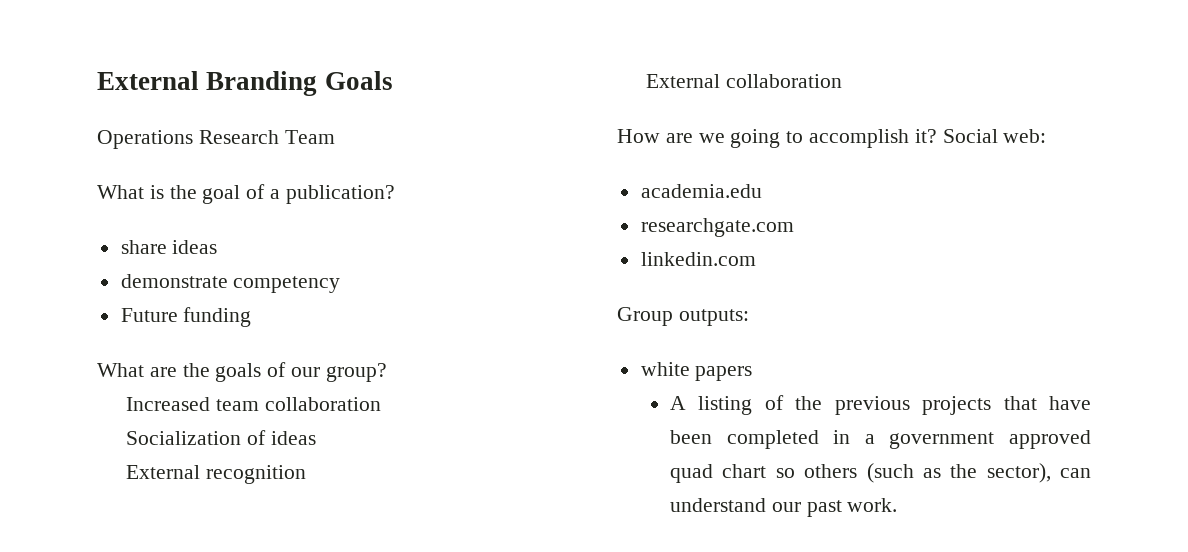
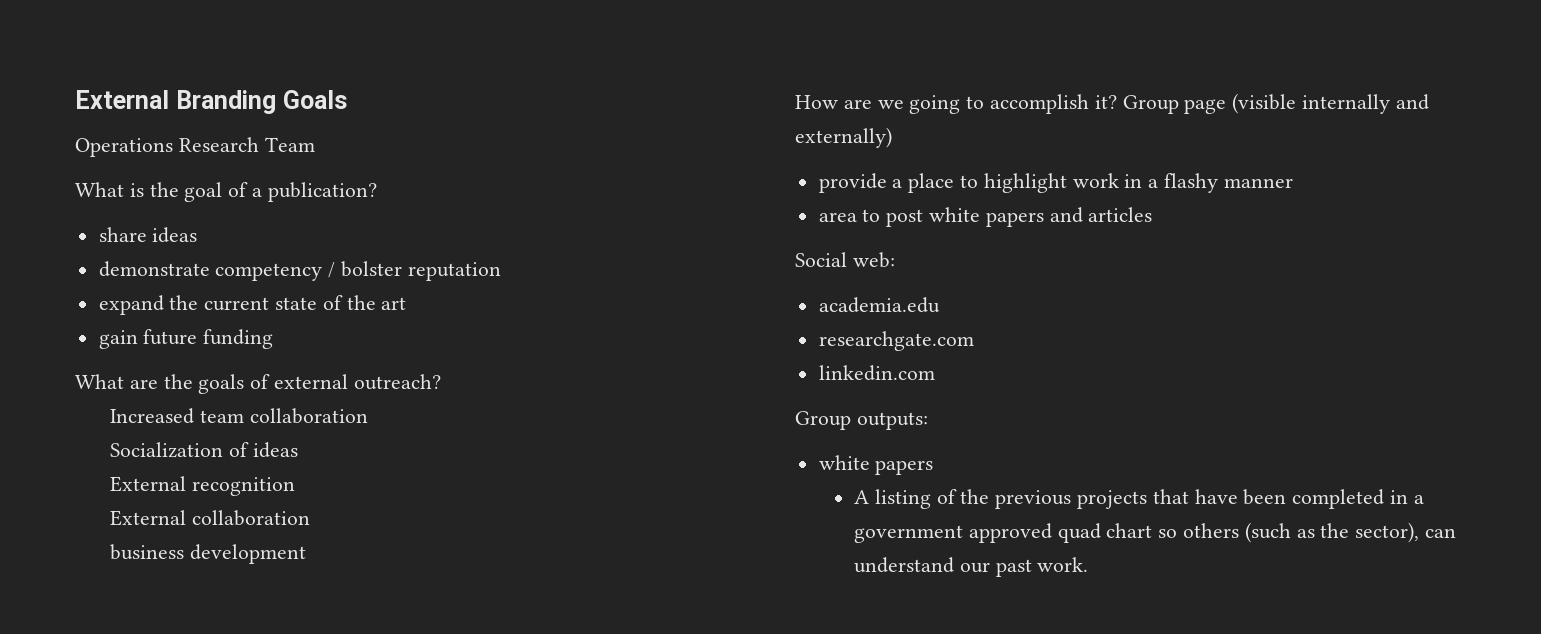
[120,308,178,322] // Future -> [328,261,501,281] [98,295,407,315] [98,329,198,349] / bolster reputation // expand the current state of the art // gain future
[291,363,387,382] our group? -> [274,374,441,390] external outreach?
(843, 81) none -> [110,544,307,564] // business development
(937, 136) none -> [1122,93,1429,114] [795,127,892,148] [818,173,1293,193] [818,207,1153,227] Group page (visible internally and externally) // provide a place to highlight work in a flashy manner // area to post white papers and articles //

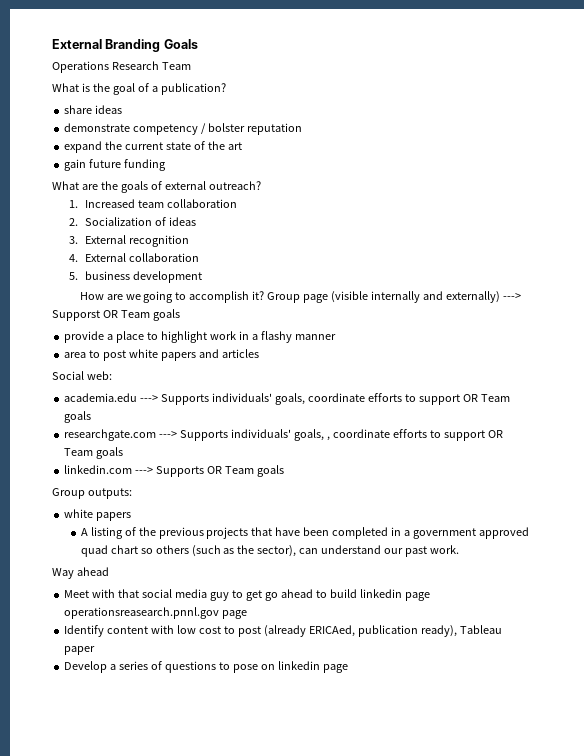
(441, 382) none -> [68,200,78,208] 1.
(368, 416) none -> [68,218,78,226] 2.
(298, 450) none -> [68,236,78,244] 3.
(296, 486) none -> [68,254,78,262] 4.
(311, 518) none -> [68,272,78,280] 5.
(892, 137) none -> [503,293,522,300] [52,309,180,321] ---> Supporst OR Team goals
[818,331,974,351] [818,365,935,381] // researchgate.com // linkedin.com -> [140,393,510,405] [64,411,92,423] [64,429,503,441] [64,447,124,459] [64,465,284,477] ---> Supports individuals' goals, coordinate efforts to support OR Team goals // researchgate.com ---> Supports individuals' goals, , coordinate efforts to support OR Team goals // linkedin.com ---> Supports OR Team goals
(1089, 564) none -> [52,567,109,579] [64,589,430,601] [64,607,248,619] [64,625,502,637] [64,646,96,655] [64,661,348,673] // Way ahead // Meet with that social media guy to get go ahead to build linkedin page operationsreasearch.pnnl.gov page // Identify content with low cost to post (already ERICAed, publication ready), Tableau paper // Develop a series of questions to pose on linkedin page

